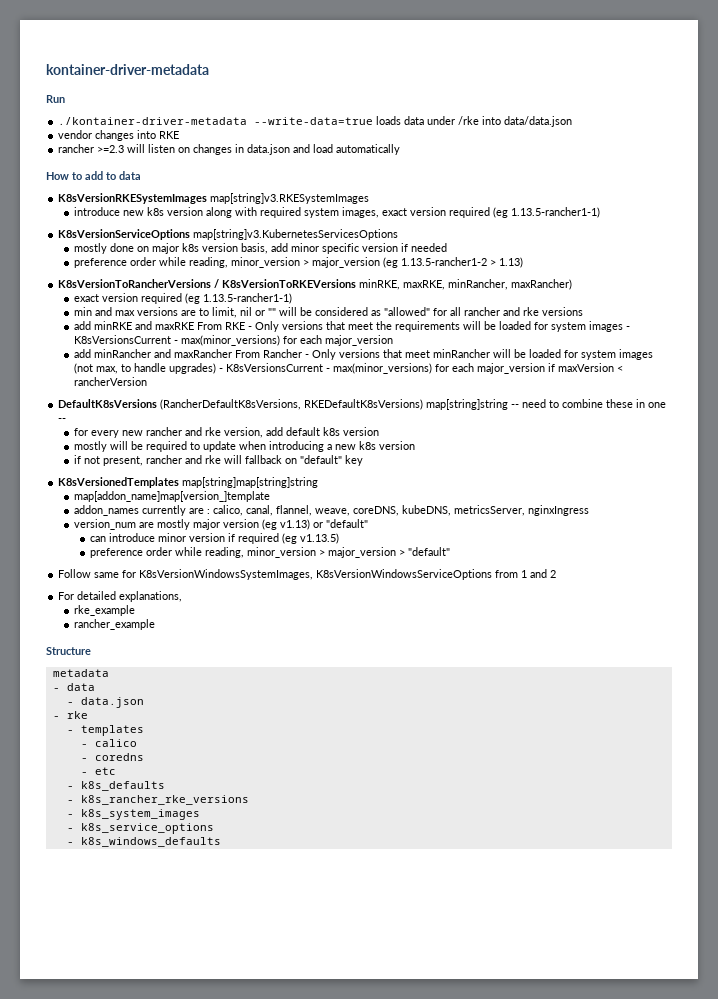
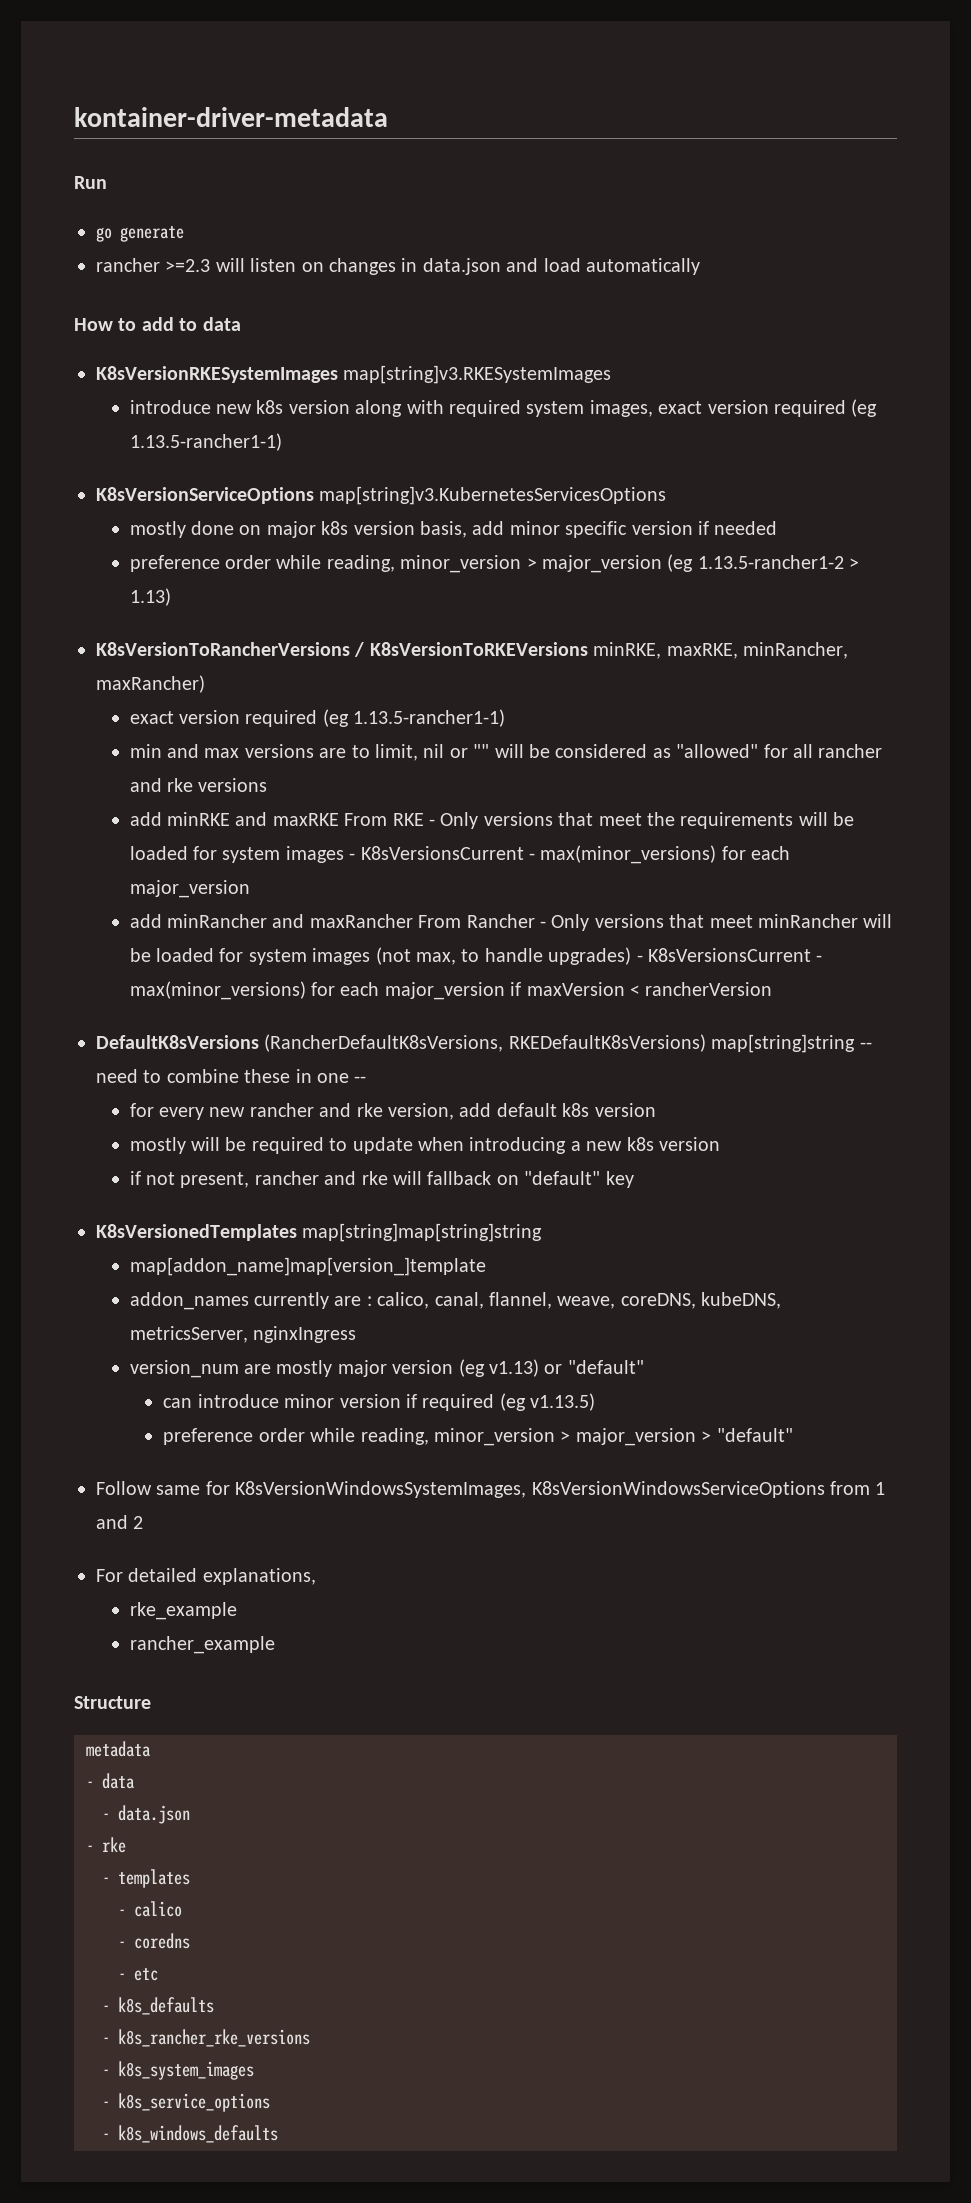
[58,116,573,127] [58,130,180,141] ./kontainer-driver-metadata --write-data=true loads data under /rke into data/data.json // vendor changes into RKE -> [96,226,184,242] go generate

